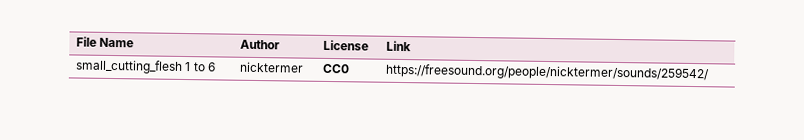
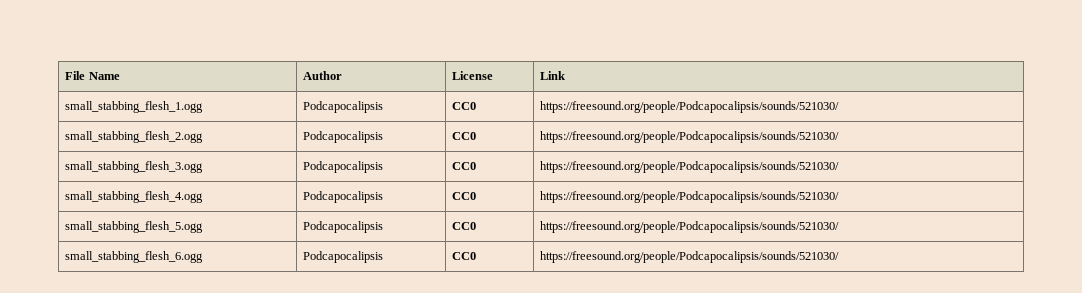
[75,59,216,74] [239,61,305,73] [322,63,351,74] [385,63,711,82] small_cutting_flesh 1 to 6 | nicktermer | CC0 | https://freesound.org/people/nicktermer/sounds/259542/ -> [65,101,204,113] [303,101,384,113] [452,102,477,110] [540,101,840,113] [65,131,204,143] [303,131,384,143] [452,132,477,140] [540,131,840,143] [65,161,204,173] [303,161,384,173] [452,162,477,170] [540,161,840,173] [65,191,204,203] [303,191,384,203] [452,192,477,200] [540,191,840,203] [65,221,204,233] [303,221,384,233] [452,222,477,230] [540,221,840,233] [65,251,204,263] [303,251,384,263] [452,252,477,260] [540,251,840,263] small_stabbing_flesh_1.ogg | Podcapocalipsis | CC0 | https://freesound.org/people/Podcapocalipsis/sounds/521030/ // small_stabbing_flesh_2.ogg | Podcapocalipsis | CC0 | https://freesound.org/people/Podcapocalipsis/sounds/521030/ // small_stabbing_flesh_3.ogg | Podcapocalipsis | CC0 | https://freesound.org/people/Podcapocalipsis/sounds/521030/ // small_stabbing_flesh_4.ogg | Podcapocalipsis | CC0 | https://freesound.org/people/Podcapocalipsis/sounds/521030/ // small_stabbing_flesh_5.ogg | Podcapocalipsis | CC0 | https://freesound.org/people/Podcapocalipsis/sounds/521030/ // small_stabbing_flesh_6.ogg | Podcapocalipsis | CC0 | https://freesound.org/people/Podcapocalipsis/sounds/521030/

